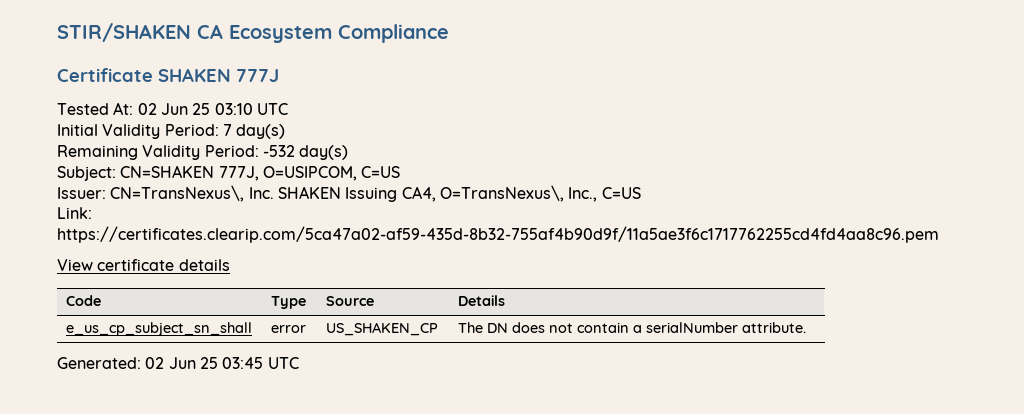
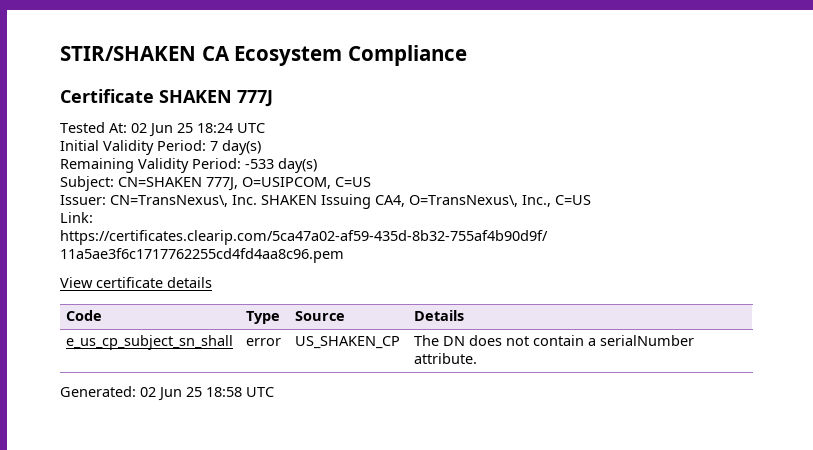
[214,103,253,115] 03:10 -> [197,123,233,133] 18:24
[262,145,295,157] -532 -> [245,159,274,169] -533
[222,357,264,369] 03:45 -> [206,387,242,397] 18:58

